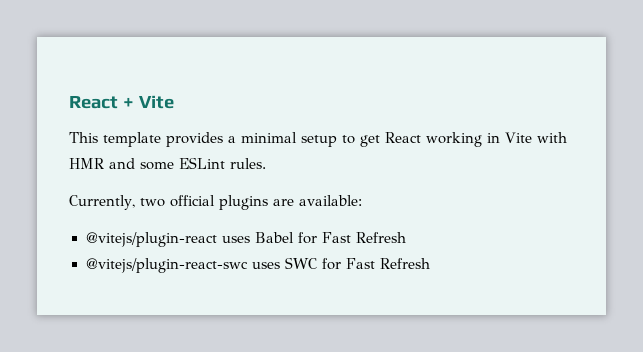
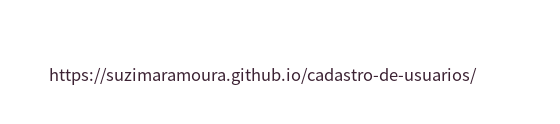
[69,95,174,109] [69,132,567,147] [69,157,266,170] [69,195,362,210] [85,232,406,247] [85,257,430,273] React + Vite // This template provides a minimal setup to get React working in Vite with HMR and some ESLint rules. // Currently, two official plugins are available: // @vitejs/plugin-react uses Babel for Fast Refresh // @vitejs/plugin-react-swc uses SWC for Fast Refresh -> [49,67,477,85] https://suzimaramoura.github.io/cadastro-de-usuarios/

